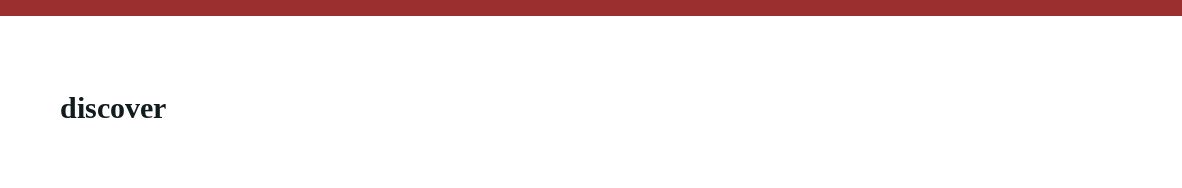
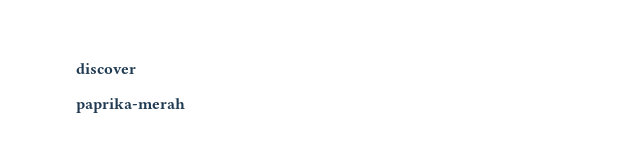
(166, 107) none -> [76,98,185,113] // paprika-merah

